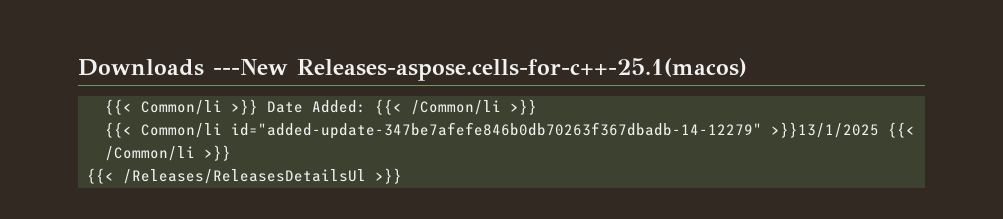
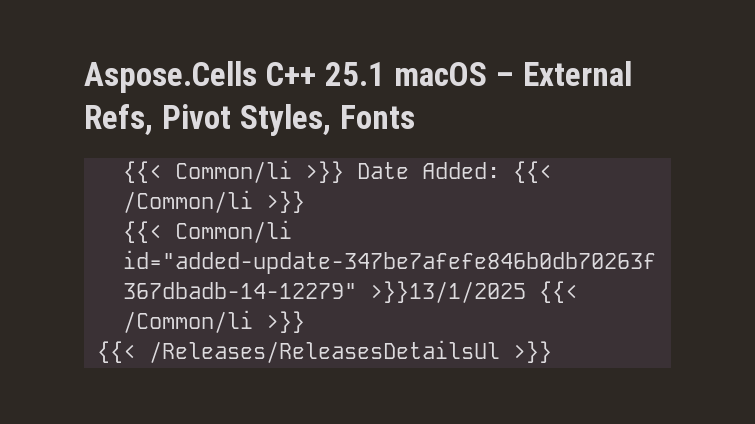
[78,58,747,81] Downloads ---New Releases-aspose.cells-for-c++-25.1(macos) -> [84,61,632,93] [84,104,415,136] Aspose.Cells C++ 25.1 macOS – External Refs, Pivot Styles, Fonts

